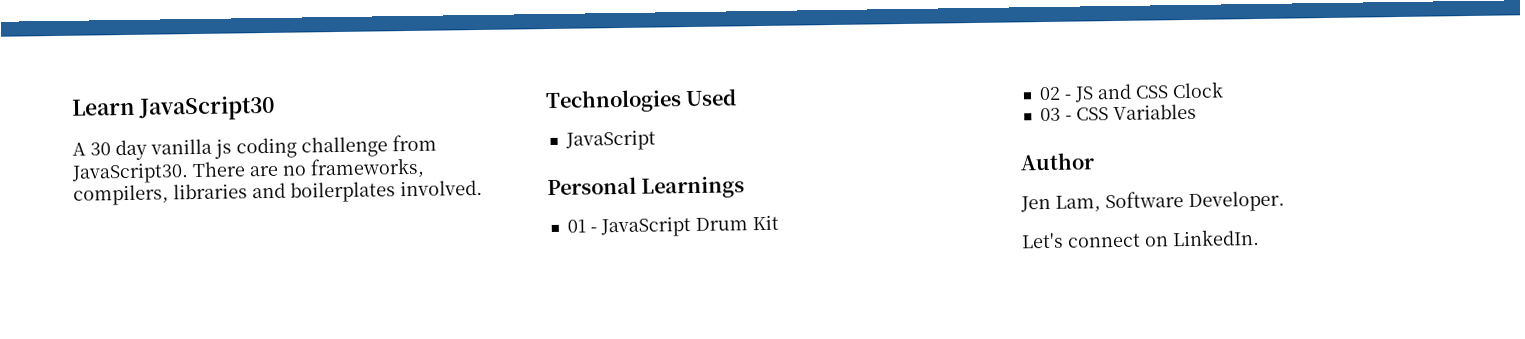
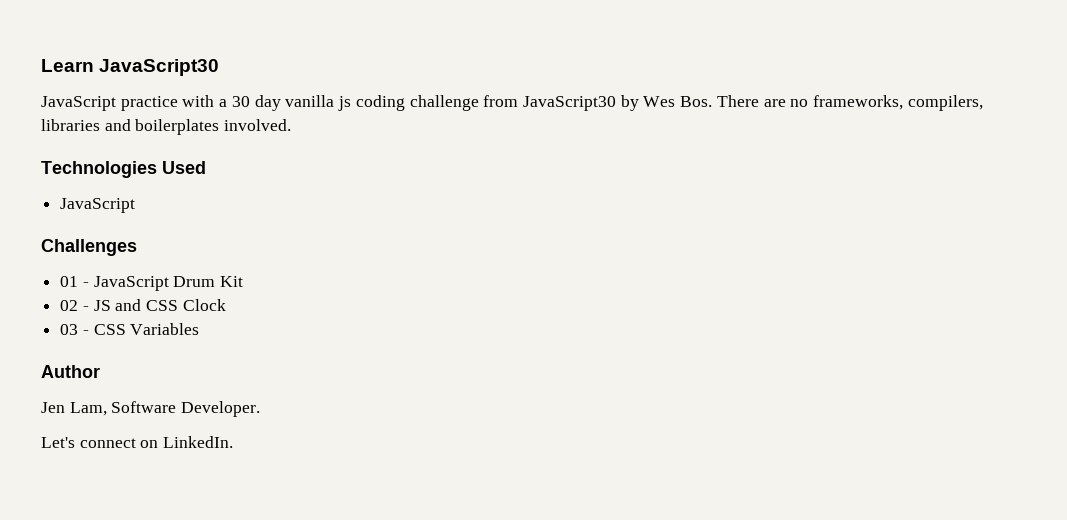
[72,142,86,156] A -> [41,95,228,111] JavaScript practice with a
[71,162,189,184] JavaScript30. -> [522,95,713,111] JavaScript30 by Wes Bos.
[547,176,746,199] Personal Learnings -> [41,239,137,256] Challenges

